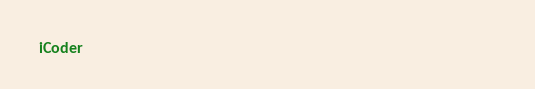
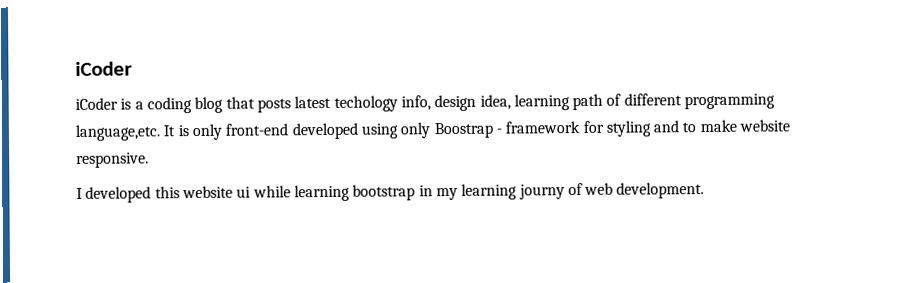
[39,42,83,53] iCoder -> [75,61,133,76] [75,93,776,114] [75,119,791,141] [76,152,149,168] [76,182,705,203] iCoder // iCoder is a coding blog that posts latest techology info, design idea, learning path of different programming language,etc. It is only front-end developed using only Boostrap - framework for styling and to make website responsive. // I developed this website ui while learning bootstrap in my learning journy of web development.

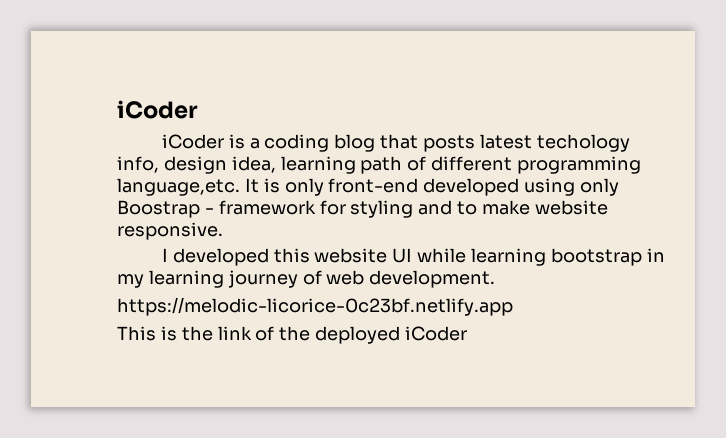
[236,186,252,198] ui -> [392,248,413,263] UI
[518,184,565,200] journy -> [227,270,298,288] journey
(705, 190) none -> [117,297,513,316] [117,326,468,344] // https://melodic-licorice-0c23bf.netlify.app // This is the link of the deployed iCoder

